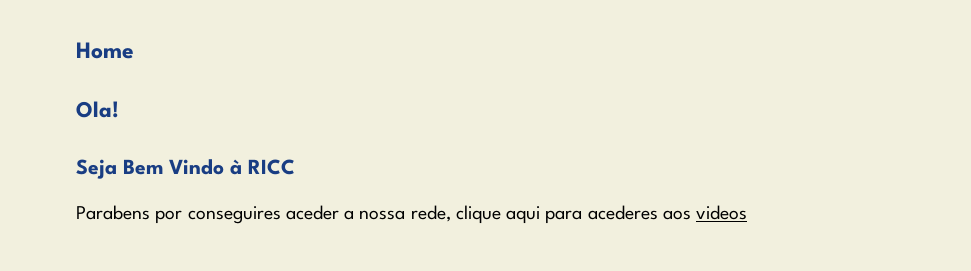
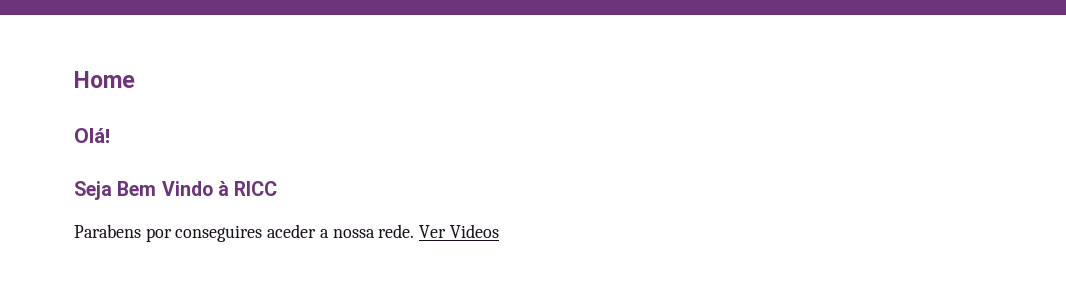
[76,101,119,118] Ola! -> [74,128,110,143] Olá!
[410,205,748,224] rede, clique aqui para acederes aos videos -> [378,224,499,238] rede. Ver Videos

